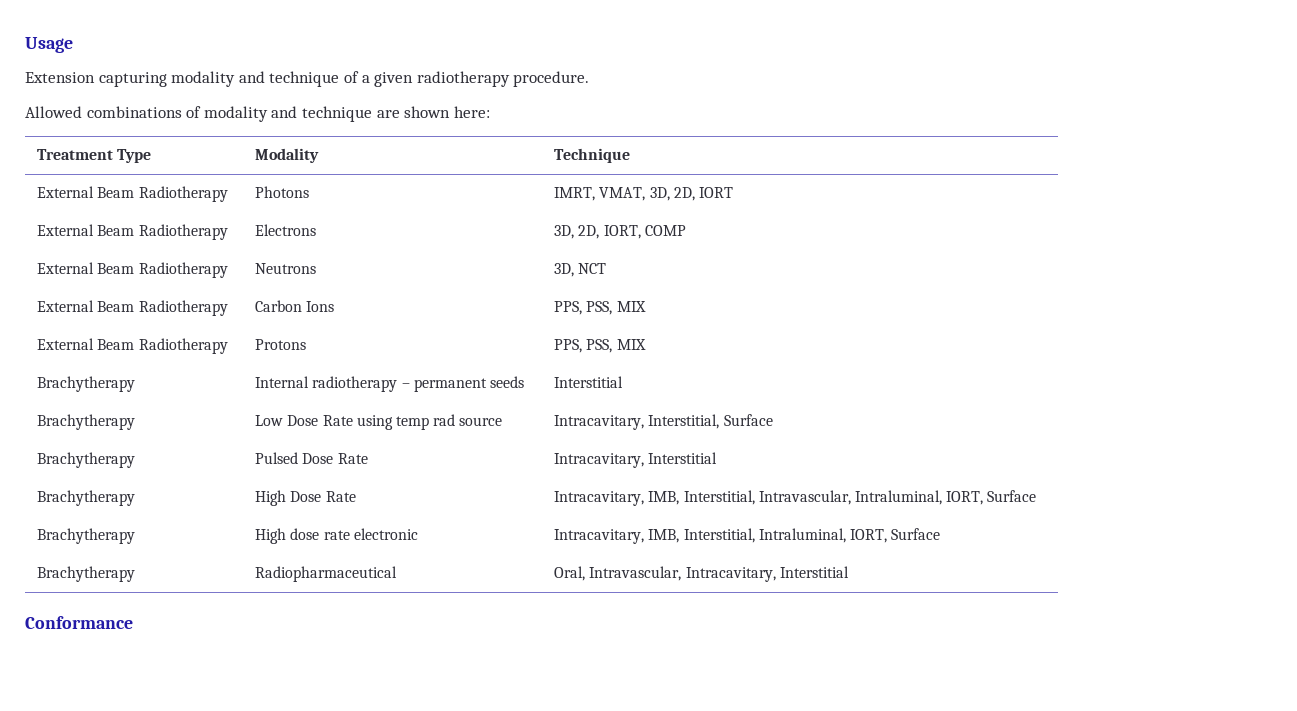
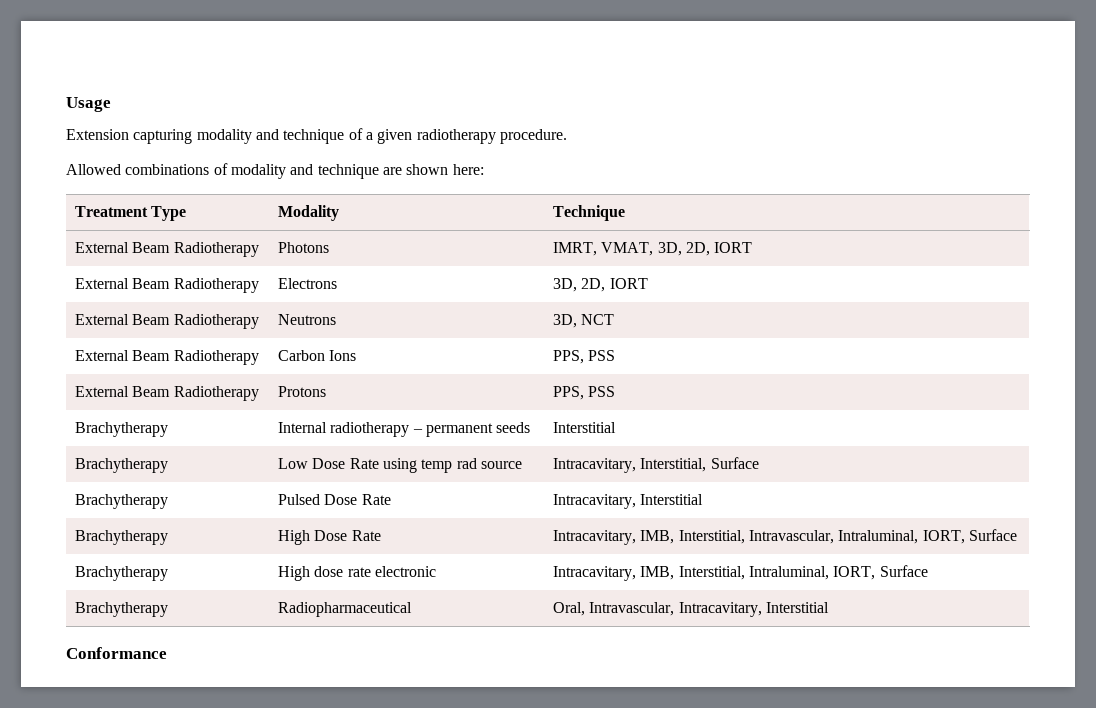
[603,225,686,239] IORT, COMP -> [609,278,648,289] IORT
[586,301,646,315] PSS, MIX -> [588,350,616,361] PSS
[586,339,646,353] PSS, MIX -> [588,386,616,397] PSS

